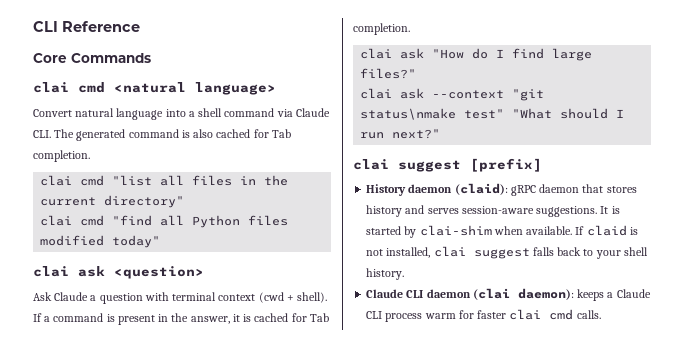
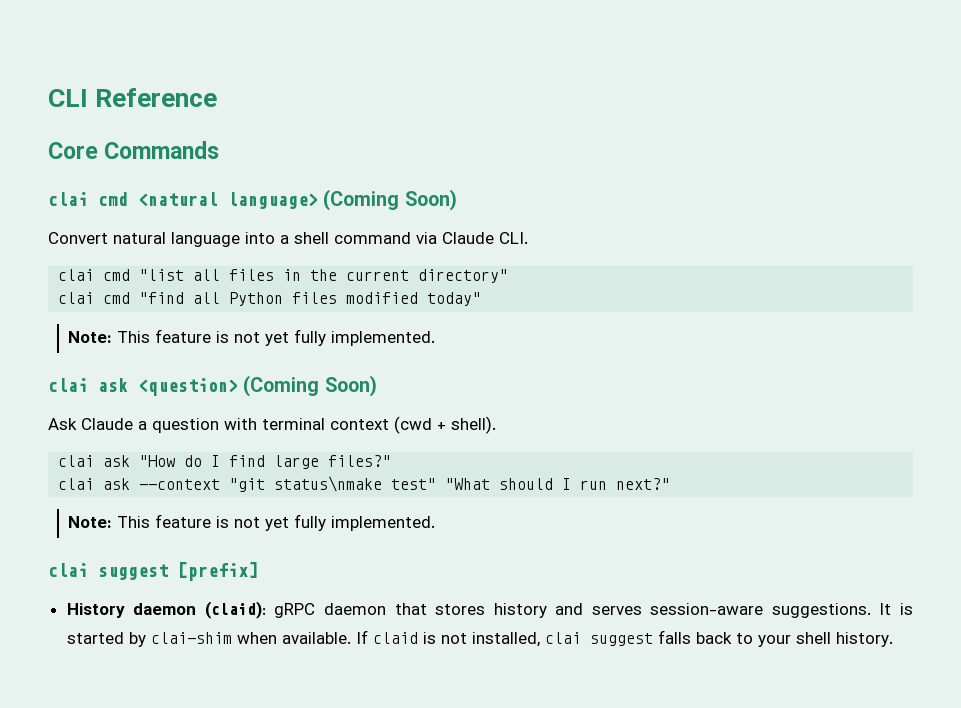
(276, 88) none -> [323,189,457,211] (Coming Soon)
[54,129,291,141] [33,150,90,162] The generated command is also cached for Tab completion. -> (528, 238) none
(161, 241) none -> [68,329,436,346] // Note: This feature is not yet fully implemented.
(204, 272) none -> [243,375,377,397] (Coming Soon)
[33,313,329,325] [353,23,410,35] If a command is present in the answer, it is cached for Tab completion. -> (496, 425) none
(441, 134) none -> [68,514,436,531] // Note: This feature is not yet fully implemented.
[366,288,651,301] [366,309,601,322] // Claude CLI daemon (clai daemon): keeps a Claude CLI process warm for faster clai cmd calls. -> (893, 639) none

